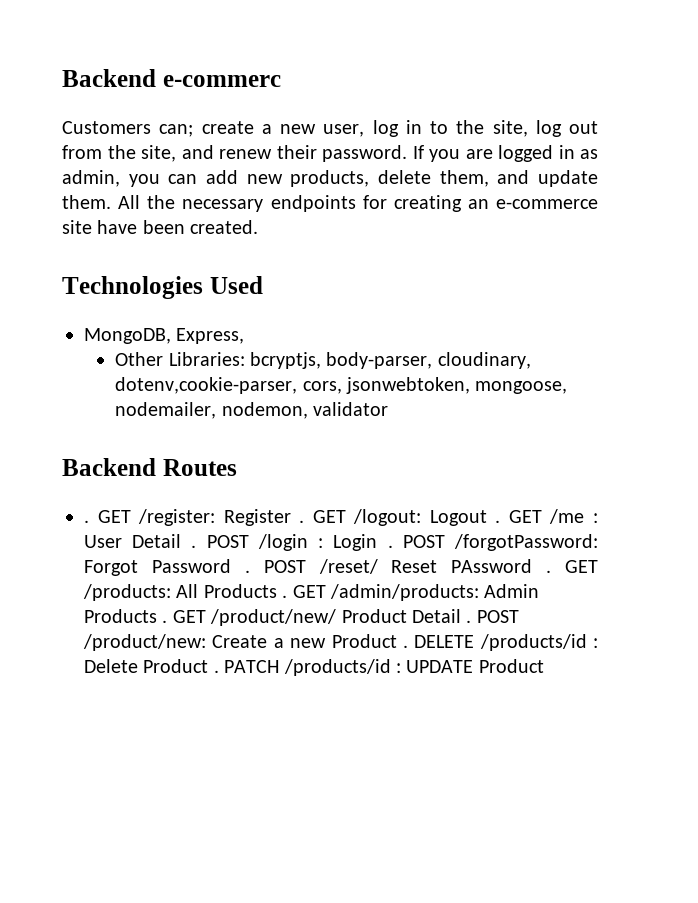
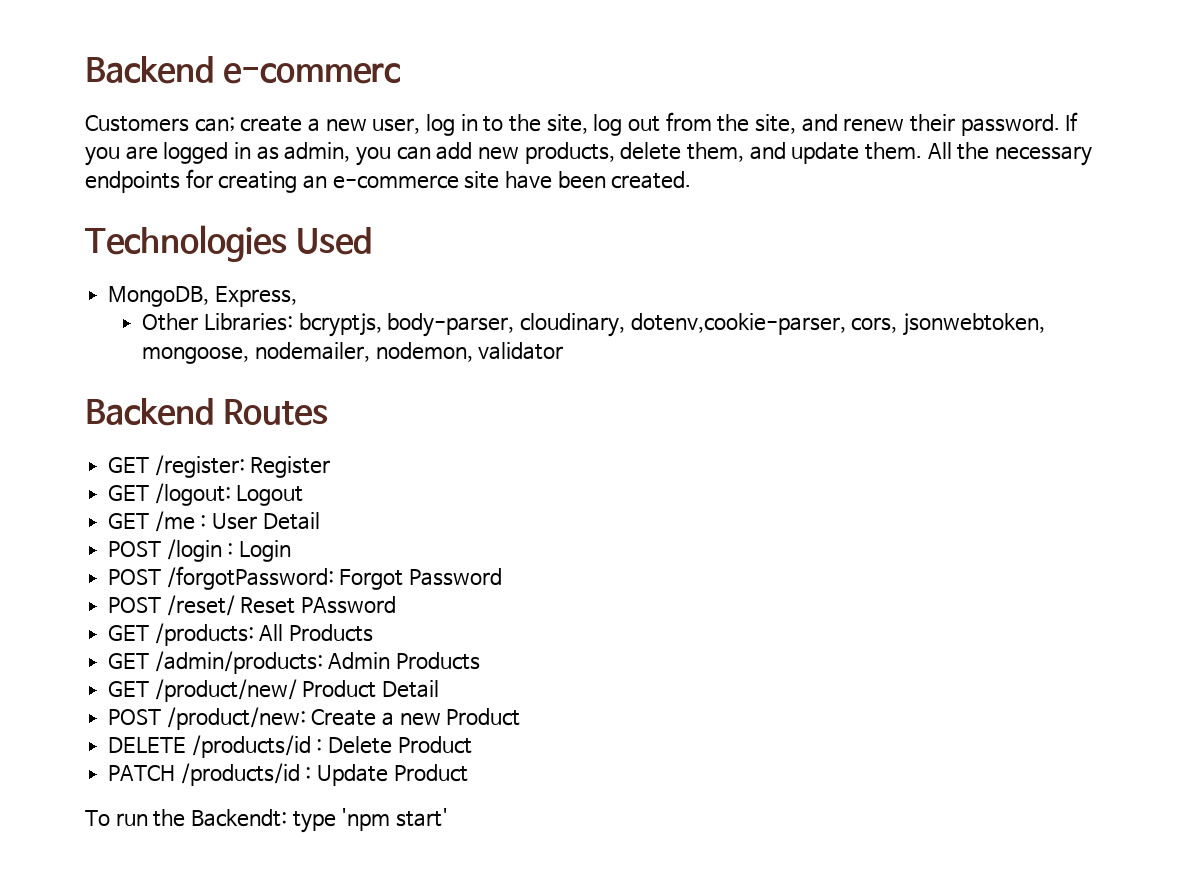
[84,520,89,523] . -> (328, 412) none
[299,520,305,523] . -> (331, 467) //
[495,520,501,523] . -> (304, 495) //
[191,545,197,548] . -> (320, 521) //
[387,545,393,548] . -> (292, 551) //
[244,570,250,573] . -> (503, 577) //
[546,570,552,573] . -> (397, 605) //
[282,595,288,598] . -> (374, 633) //
[162,620,168,623] . -> (481, 661) //
[466,620,472,623] . -> (440, 689) //
[402,645,408,648] . -> (521, 717) //
[213,670,219,673] . -> (472, 745) //
[406,659,544,673] UPDATE Product -> [317,764,468,786] [85,808,448,833] Update Product // To run the Backendt: type 'npm start'

